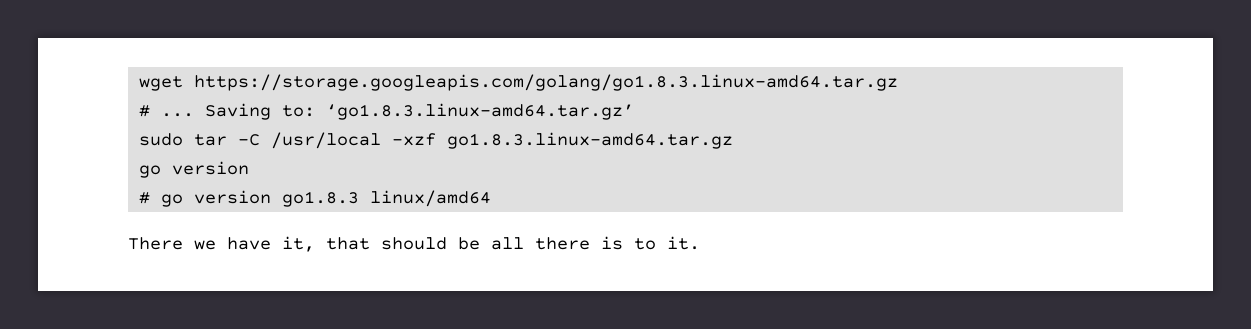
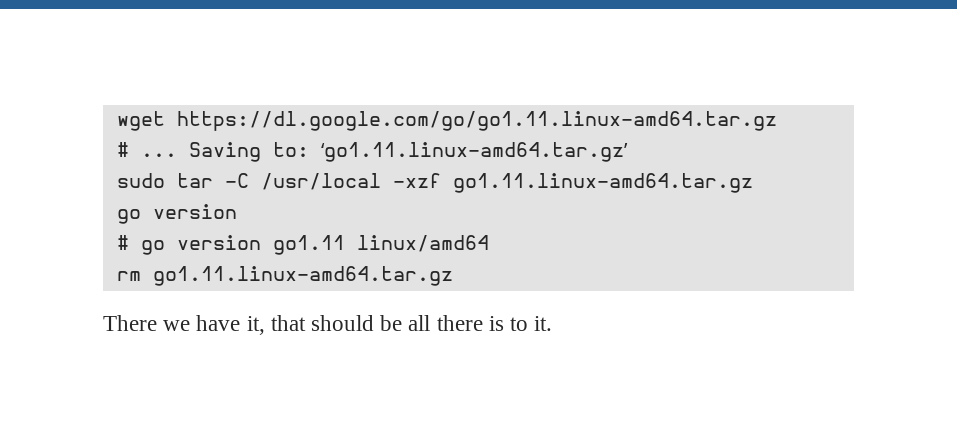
[194,74,899,91] https://storage.googleapis.com/golang/go1.8.3.linux-amd64.tar.gz -> [176,111,777,131] https://dl.google.com/go/go1.11.linux-amd64.tar.gz
[326,103,635,120] ‘go1.8.3.linux-amd64.tar.gz’ -> [320,142,628,162] ‘go1.11.linux-amd64.tar.gz’
[447,132,734,149] go1.8.3.linux-amd64.tar.gz -> [452,173,753,193] go1.11.linux-amd64.tar.gz
[282,191,360,207] go1.8.3 -> [272,235,345,255] go1.11
(492, 198) none -> [116,266,453,286] // rm go1.11.linux-amd64.tar.gz

